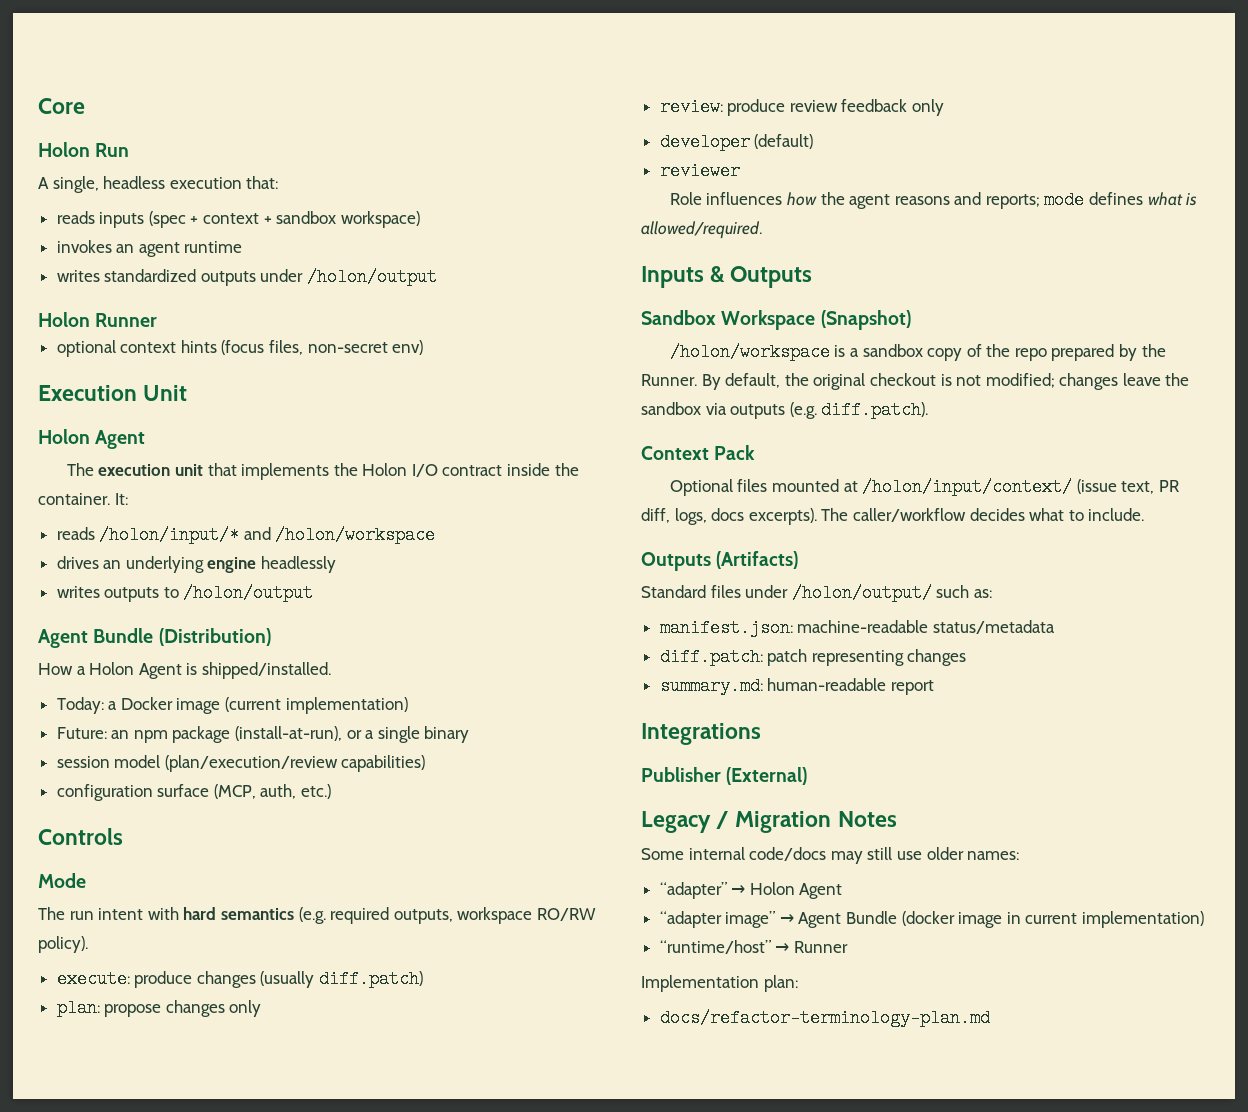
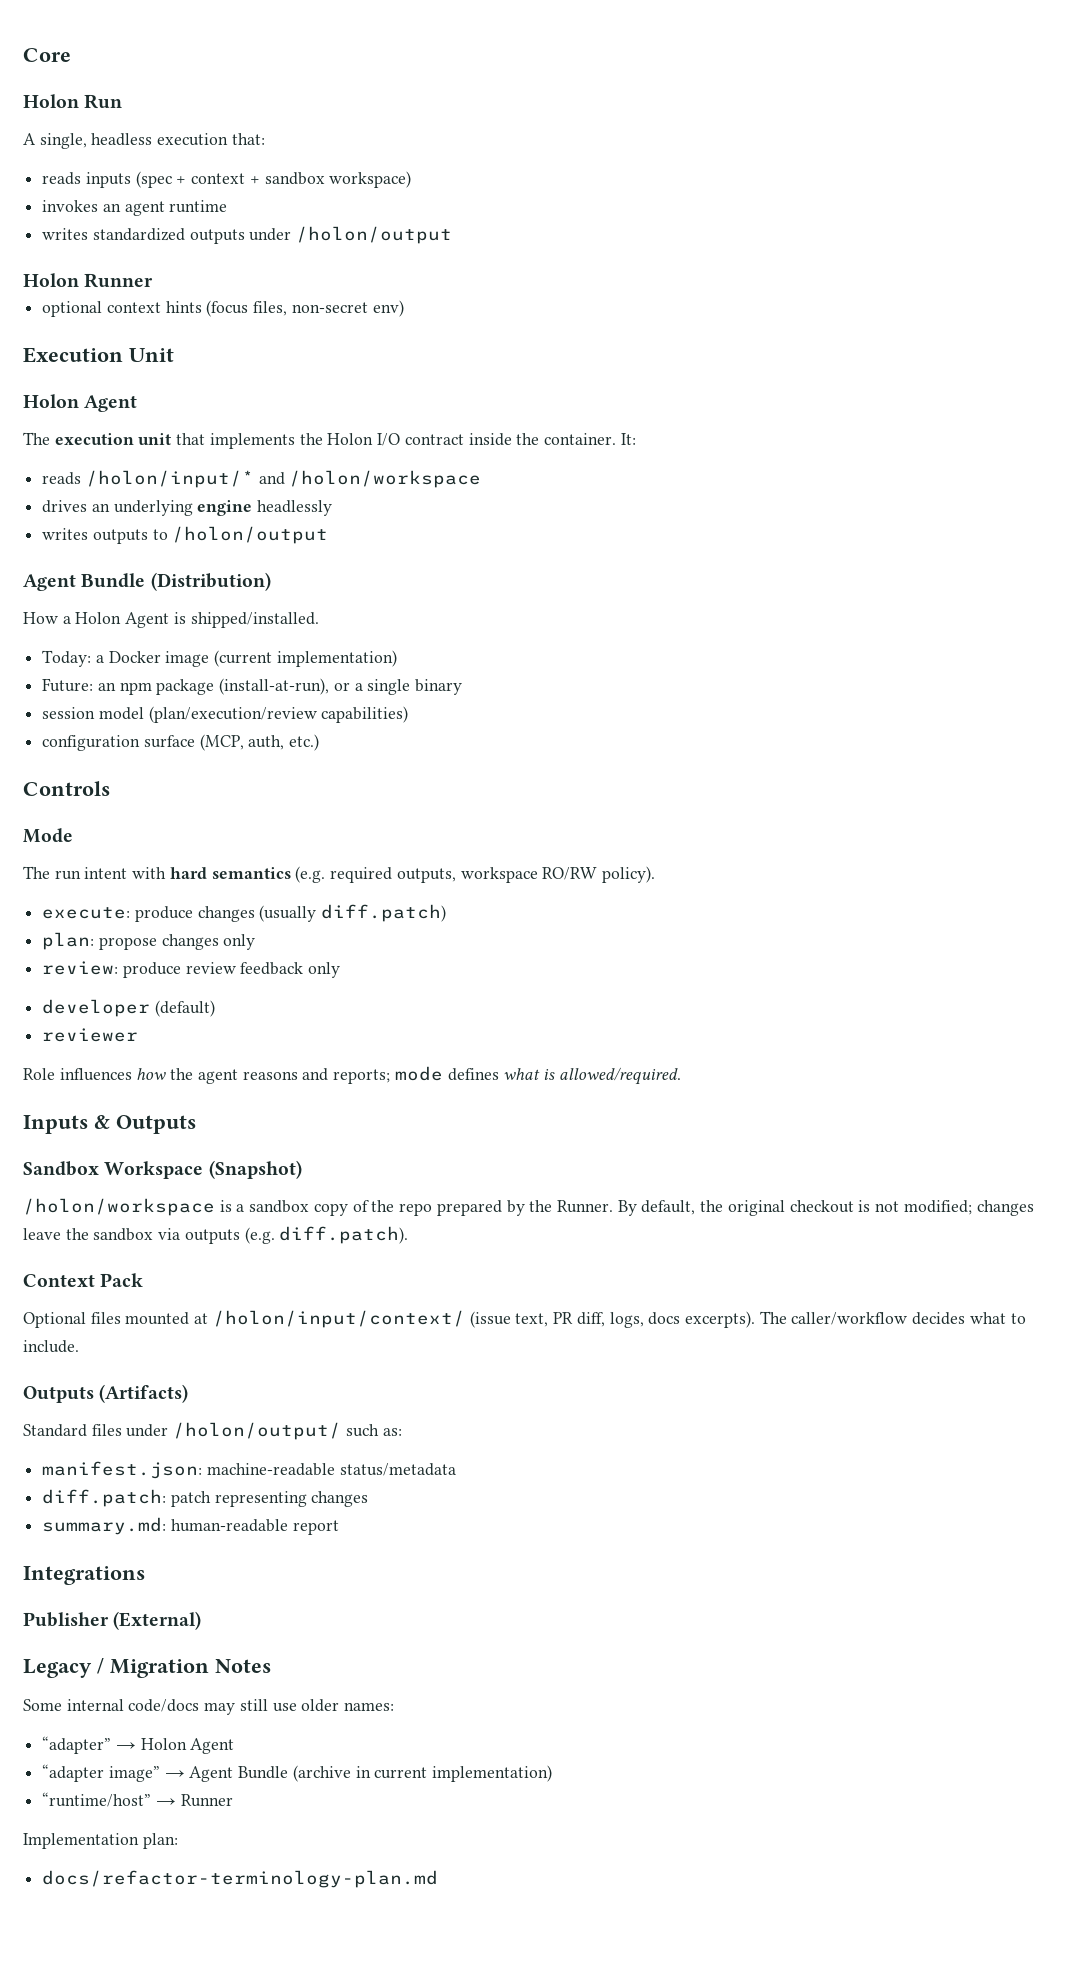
[901,911,1003,928] (docker image -> [292,1765,351,1782] (archive

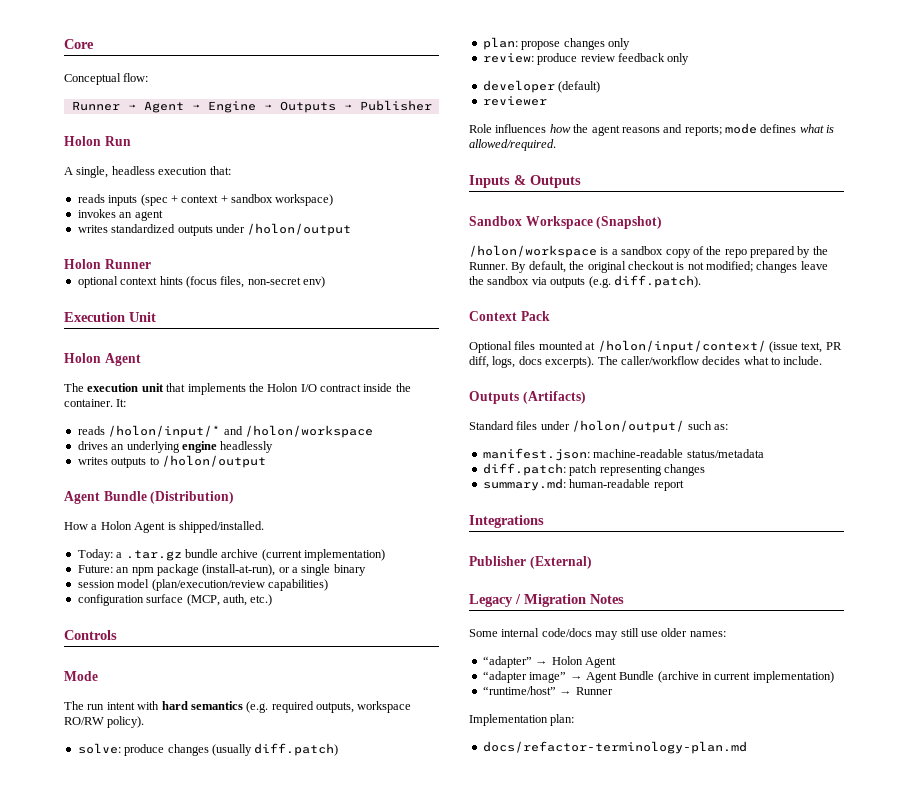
(71, 55) none -> [64,73,149,85] [71,100,432,113] // Conceptual flow: // Runner → Agent → Engine → Outputs → Publisher
[169,200,228,213] runtime -> (163, 215) none
[108,651,210,667] Docker image -> [125,549,259,561] .tar.gz bundle archive
[42,907,131,919] execute: -> [77,743,121,754] solve:

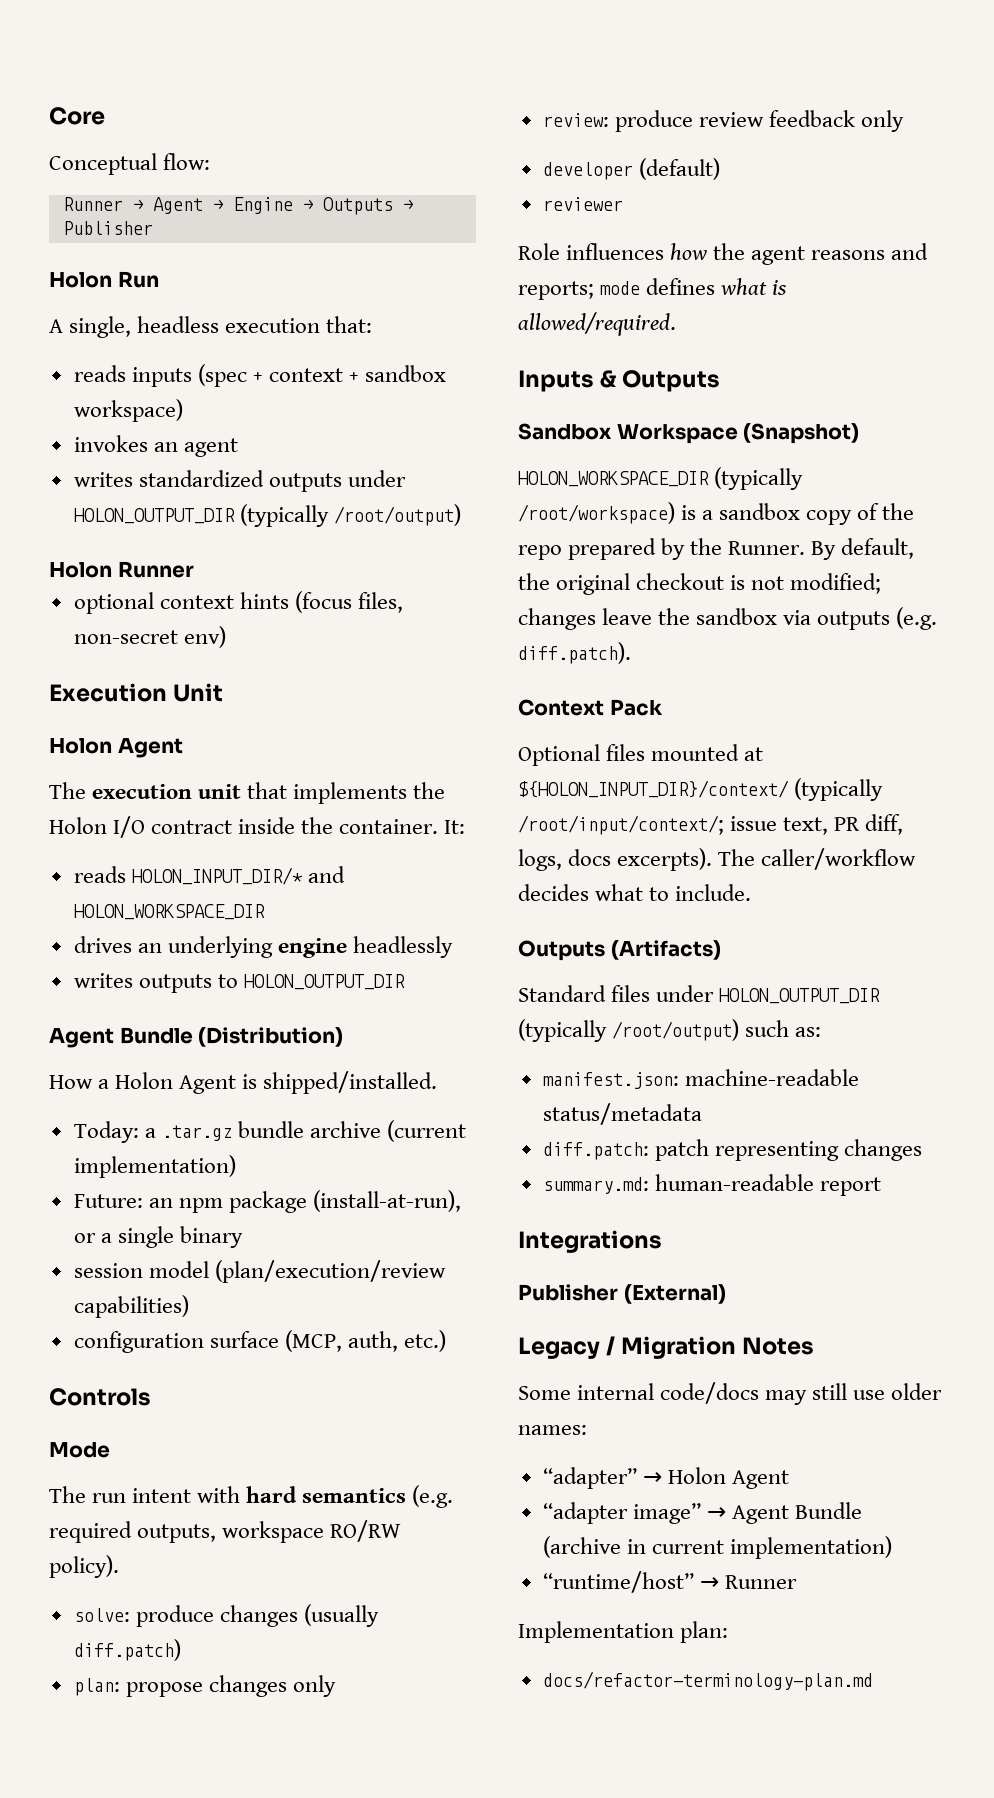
[247,223,352,236] /holon/output -> [73,504,461,527] HOLON_OUTPUT_DIR (typically /root/output)
[108,425,373,438] /holon/input/* and /holon/workspace -> [131,866,345,885] [73,904,265,920] HOLON_INPUT_DIR/* and HOLON_WORKSPACE_DIR
[161,455,266,468] /holon/output -> [243,974,405,990] HOLON_OUTPUT_DIR
[469,245,597,258] /holon/workspace -> [518,467,804,490] [518,502,675,524] HOLON_WORKSPACE_DIR (typically /root/workspace)
[597,340,798,353] /holon/input/context/ (issue -> [518,778,884,801] [518,815,778,835] ${HOLON_INPUT_DIR}/context/ (typically /root/input/context/; issue
[572,420,685,433] /holon/output/ -> [719,988,881,1004] [518,1019,740,1042] HOLON_OUTPUT_DIR (typically /root/output)

